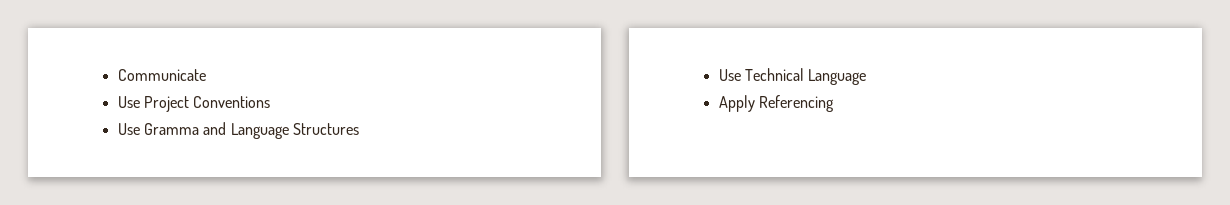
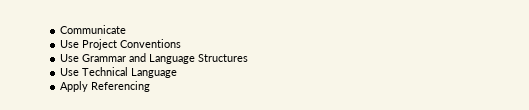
[143,123,199,135] Gramma -> [82,54,127,62] Grammar

